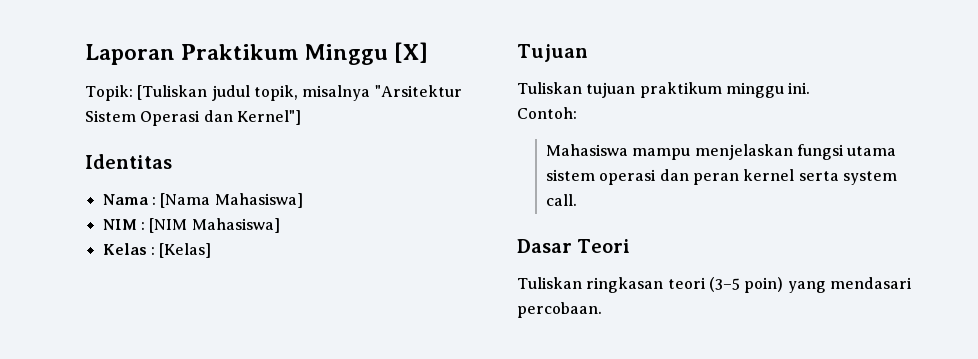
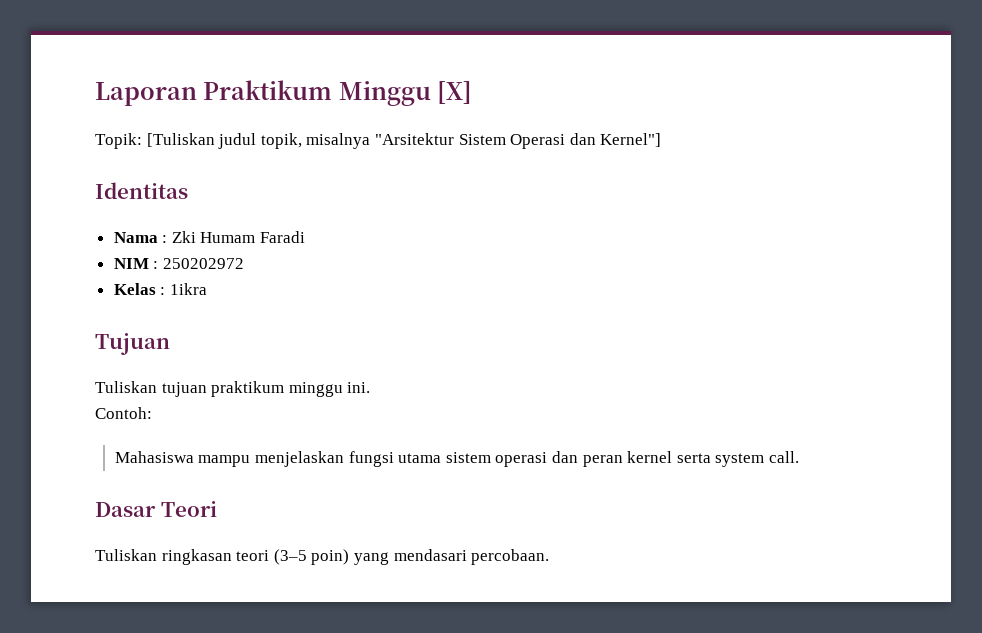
[160,193,303,208] [Nama Mahasiswa] -> [171,231,306,243] Zki Humam Faradi
[149,218,280,233] [NIM Mahasiswa] -> [162,258,244,269] 250202972
[159,243,212,258] [Kelas] -> [169,283,207,295] 1ikra

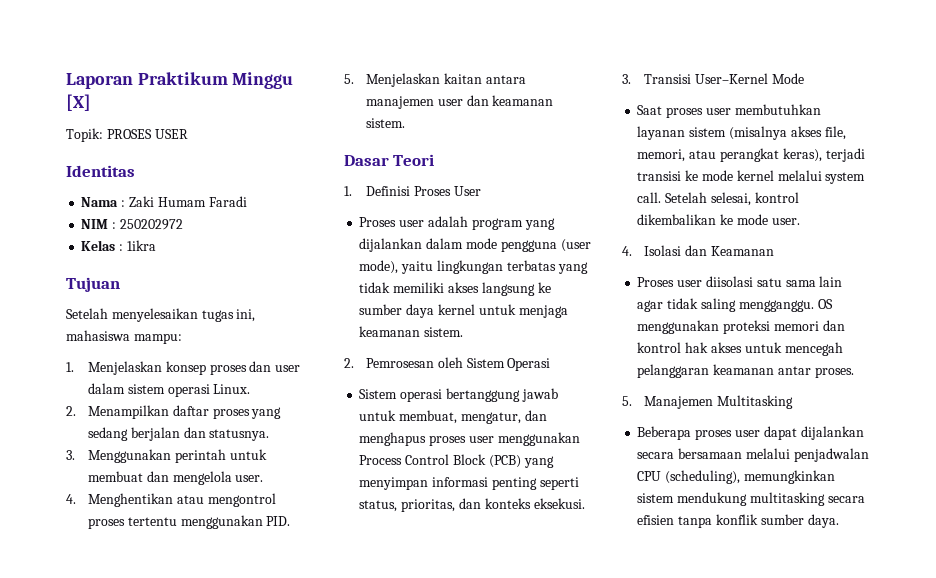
[146,133,662,149] [Tuliskan judul topik, misalnya "Arsitektur Sistem Operasi dan Kernel"] -> [106,129,188,139] PROSES USER
[171,231,196,243] Zki -> [128,196,154,207] Zaki
[95,381,371,397] [95,407,152,419] [114,451,799,467] [95,501,217,517] [95,549,550,565] Tuliskan tujuan praktikum minggu ini. // Contoh: // Mahasiswa mampu menjelaskan fungsi utama sistem operasi dan peran kernel serta system call. // Dasar Teori // Tuliskan ringkasan teori (3–5 poin) yang mendasari percobaan. -> [66,308,256,322] [66,330,182,344] [66,361,301,375] [88,383,251,397] [66,405,282,419] [88,427,270,441] [66,449,267,463] [88,471,264,485] [66,493,276,507] [88,515,291,529] [344,73,526,87] [366,95,554,109] [366,118,406,128] [344,154,435,166] [344,186,481,196] [359,216,555,230] [359,238,591,252] [359,260,588,274] [359,282,551,296] [359,304,568,318] [359,326,464,337] [344,357,551,371] [359,388,558,402] [359,410,547,424] [359,432,580,446] [359,454,554,468] [359,477,579,490] [359,498,585,512] [622,73,804,84] [637,104,821,118] [637,126,846,140] [637,148,865,162] [637,170,866,184] [637,192,799,206] [637,214,800,225] [622,245,774,256] [637,276,843,287] [637,298,833,312] [637,320,845,334] [637,342,843,356] [637,364,854,378] [622,395,793,409] [637,426,864,440] [637,448,869,462] [637,470,835,484] [637,492,865,506] [637,514,839,528] Setelah menyelesaikan tugas ini, mahasiswa mampu: // 1. Menjelaskan konsep proses dan user dalam sistem operasi Linux. // 2. Menampilkan daftar proses yang sedang berjalan dan statusnya. // 3. Menggunakan perintah untuk membuat dan mengelola user. // 4. Menghentikan atau mengontrol proses tertentu menggunakan PID. // 5. Menjelaskan kaitan antara manajemen user dan keamanan sistem. // Dasar Teori // 1. Definisi Proses User // Proses user adalah program yang dijalankan dalam mode pengguna (user mode), yaitu lingkungan terbatas yang tidak memiliki akses langsung ke sumber daya kernel untuk menjaga keamanan sistem. // 2. Pemrosesan oleh Sistem Operasi // Sistem operasi bertanggung jawab untuk membuat, mengatur, dan menghapus proses user menggunakan Process Control Block (PCB) yang menyimpan informasi penting seperti status, prioritas, dan konteks eksekusi. // 3. Transisi User–Kernel Mode // Saat proses user membutuhkan layanan sistem (misalnya akses file, memori, atau perangkat keras), terjadi transisi ke mode kernel melalui system call. Setelah selesai, kontrol dikembalikan ke mode user. // 4. Isolasi dan Keamanan // Proses user diisolasi satu sama lain agar tidak saling mengganggu. OS menggunakan proteksi memori dan kontrol hak akses untuk mencegah pelanggaran keamanan antar proses. // 5. Manajemen Multitasking // Beberapa proses user dapat dijalankan secara bersamaan melalui penjadwalan CPU (scheduling), memungkinkan sistem mendukung multitasking secara efisien tanpa konflik sumber daya.

